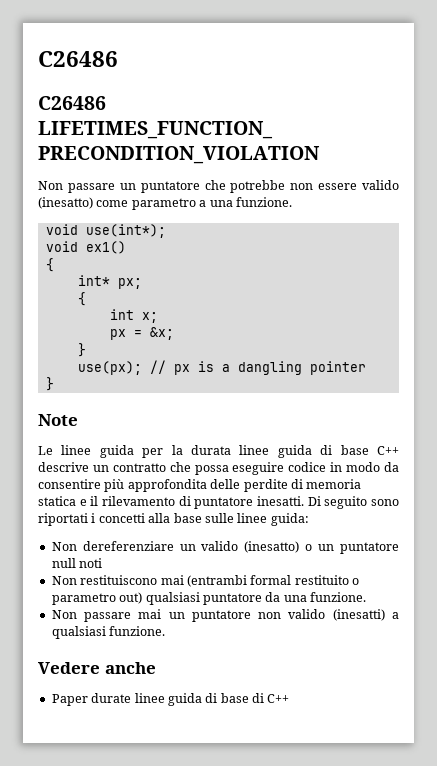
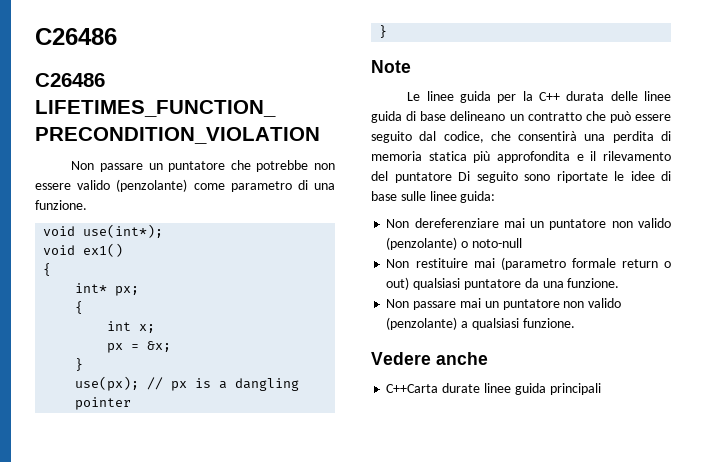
[38,197,93,209] (inesatto) -> [116,179,188,192] (penzolante)
[199,200,207,207] a -> [297,180,308,190] di
[191,445,399,458] [38,462,89,472] durata linee guida di base C++ descrive -> [539,91,671,101] [371,111,506,123] C++ durata delle linee guida di base delineano
[194,462,400,475] [38,479,288,492] possa eseguire codice in modo da consentire più approfondita delle perdite -> [609,111,671,123] [371,131,654,143] può essere seguito dal codice, che consentirà una perdita
(76, 501) none -> [473,151,570,163] più approfondita
[178,496,400,509] [38,513,171,526] di puntatore inesatti. Di seguito sono riportati i concetti alla -> [371,171,671,183] del puntatore Di seguito sono riportate le idee di
[179,541,400,554] [51,558,103,568] [51,575,359,587] [51,593,116,605] un valido (inesatto) o un puntatore null noti // Non restituiscono mai (entrambi formal restituito o parametro -> [503,218,671,230] [386,237,522,250] [386,257,671,270] mai un puntatore non valido (penzolante) o noto-null // Non restituire mai (parametro formale return o
[332,609,385,621] (inesatti) -> [386,317,458,330] (penzolante)
[51,694,88,706] Paper -> [386,384,439,393] C++Carta
[205,693,290,703] di base di C++ -> [549,383,601,395] principali

